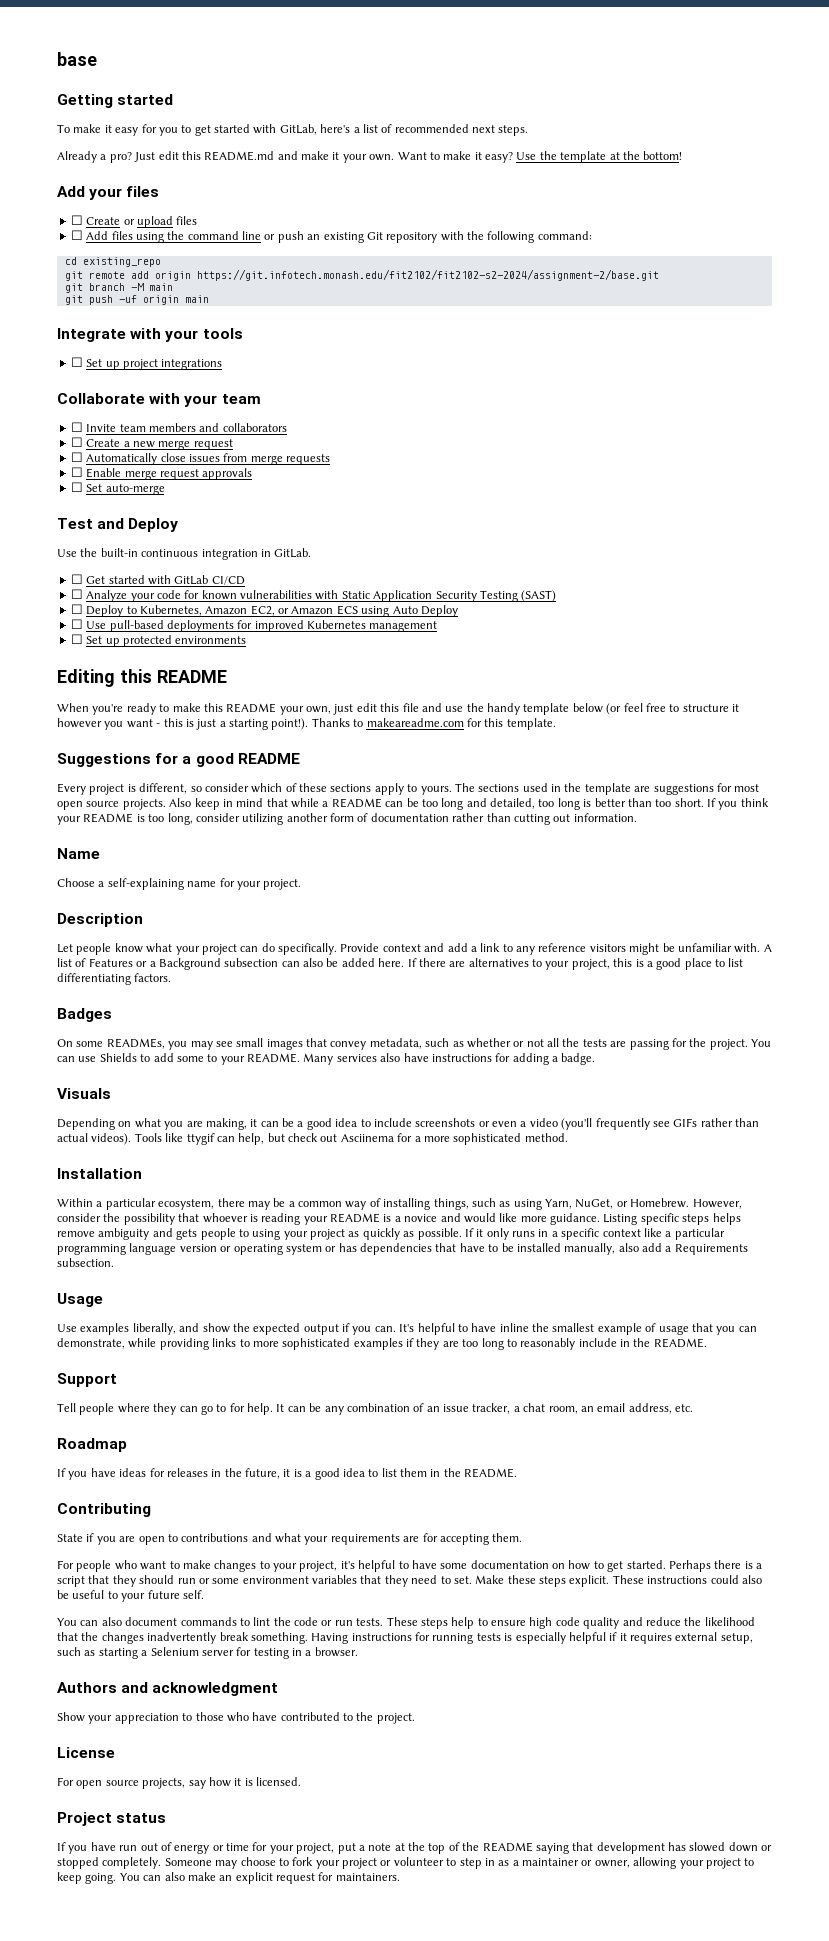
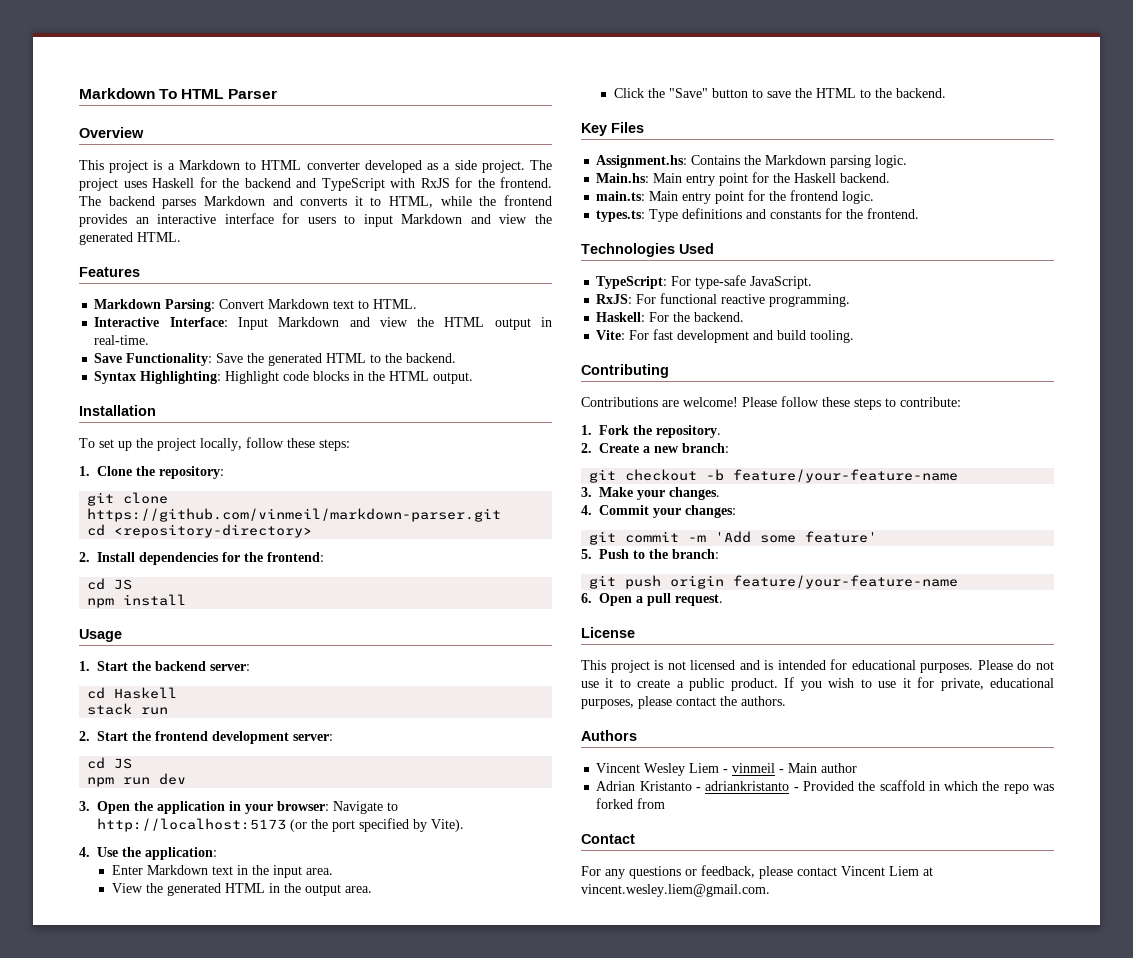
[57,52,97,66] [57,94,174,108] [57,124,529,136] [57,151,683,163] [57,186,160,200] [70,215,198,228] [70,230,592,243] [64,257,161,267] [64,269,659,281] [64,283,173,293] [64,295,209,305] [57,328,243,342] [70,357,223,370] [57,393,261,407] [70,422,287,432] [70,437,233,450] [70,452,330,465] [70,467,253,480] [70,482,165,495] [57,518,179,532] [57,548,312,560] [70,574,245,585] [70,589,557,602] [70,604,458,617] [70,619,438,632] [70,634,247,647] [57,669,227,687] [57,703,739,715] [57,718,556,730] [57,753,300,767] [57,783,760,795] [57,798,769,810] [57,813,637,825] [57,848,100,859] [57,878,302,890] [57,913,143,927] [57,943,772,955] [57,958,744,970] [57,973,172,985] [57,1008,112,1022] [57,1038,771,1050] [57,1053,596,1065] [57,1088,111,1099] [57,1118,759,1130] [57,1133,568,1145] [57,1168,142,1179] [57,1198,742,1210] [57,1213,741,1225] [57,1228,725,1240] [57,1243,748,1255] [57,1258,114,1267] [57,1293,103,1307] [57,1323,757,1335] [57,1338,707,1350] [57,1373,117,1387] [57,1403,693,1415] [57,1438,127,1452] [57,1468,518,1480] [57,1503,151,1517] [57,1533,523,1545] [57,1560,762,1572] [57,1575,762,1587] [57,1590,204,1602] [57,1617,755,1629] [57,1632,753,1644] [57,1647,358,1659] [57,1682,279,1696] [57,1712,415,1724] [57,1747,115,1758] [57,1777,301,1789] [57,1812,167,1826] [57,1842,773,1854] [57,1857,755,1869] [57,1872,400,1884] base // Getting started // To make it easy for you to get started with GitLab, here's a list of recommended next steps. // Already a pro? Just edit this README.md and make it your own. Want to make it easy? Use the template at the bottom! // Add your files // ☐ Create or upload files // ☐ Add files using the command line or push an existing Git repository with the following command: // cd existing_repo // git remote add origin https://git.infotech.monash.edu/fit2102/fit2102-s2-2024/assignment-2/base.git // git branch -M main // git push -uf origin main // Integrate with your tools // ☐ Set up project integrations // Collaborate with your team // ☐ Invite team members and collaborators // ☐ Create a new merge request // ☐ Automatically close issues from merge requests // ☐ Enable merge request approvals // ☐ Set auto-merge // Test and Deploy // Use the built-in continuous integration in GitLab. // ☐ Get started with GitLab CI/CD // ☐ Analyze your code for known vulnerabilities with Static Application Security Testing (SAST) // ☐ Deploy to Kubernetes, Amazon EC2, or Amazon ECS using Auto Deploy // ☐ Use pull-based deployments for improved Kubernetes management // ☐ Set up protected environments // Editing this README // When you're ready to make this README your own, just edit this file and use the handy template below (or feel free to structure it however you want - this is just a starting point!). Thanks to makeareadme.com for this template. // Suggestions for a good README // Every project is different, so consider which of these sections apply to yours. The sections used in the template are suggestions for most open source projects. Also keep in mind that while a README can be too long and detailed, too long is better than too short. If you think your README is too long, consider utilizing another form of documentation rather than cutting out information. // Name // Choose a self-explaining name for your project. // Description // Let people know what your project can do specifically. Provide context and add a link to any reference visitors might be unfamiliar with. A list of Features or a Background subsection can also be added here. If there are alternatives to your project, this is a good place to list differentiating factors. // Badges // On some READMEs, you may see small images that convey metadata, such as whether or not all the tests are passing for the project. You can use Shields to add some to your README. Many services also have instructions for adding a badge. // Visuals // Depending on what you are making, it can be a good idea to include screenshots or even a video (you'll frequently see GIFs rather than actual videos). Tools like ttygif can help, but check out Asciinema for a more sophisticated method. // Installation // Within a particular ecosystem, there may be a common way of installing things, such as using Yarn, NuGet, or Homebrew. However, consider the possibility that whoever is reading your README is a novice and would like more guidance. Listing specific steps helps remove ambiguity and gets people to using your project as quickly as possible. If it only runs in a specific context like a particular programming language version or operating system or has dependencies that have to be installed manually, also add a Requirements subsection. // Usage // Use examples liberally, and show the expected output if you can. It's helpful to have inline the smallest example of usage that you can demonstrate, while providing links to more sophisticated examples if they are too long to reasonably include in the README. // Support // Tell people where they can go to for help. It can be any combination of an issue tracker, a chat room, an email address, etc. // Roadmap // If you have ideas for releases in the future, it is a good idea to list them in the README. // Contributing // State if you are open to contributions and what your requirements are for accepting them. // For people who want to make changes to your project, it's helpful to have some documentation on how to get started. Perhaps there is a script that they should run or some environment variables that they need to set. Make these steps explicit. These instructions could also be useful to your future self. // You can also document commands to lint the code or run tests. These steps help to ensure high code quality and reduce the likelihood that the changes inadvertently break something. Having instructions for running tests is especially helpful if it requires external setup, such as starting a Selenium server for testing in a browser. // Authors and acknowledgment // Show your appreciation to those who have contributed to the project. // License // For open source projects, say how it is licensed. // Project status // If you have run out of energy or time for your project, put a note at the top of the README saying that development has slowed down or stopped completely. Someone may choose to fork your project or volunteer to step in as a maintainer or owner, allowing your project to keep going. You can also make an explicit request for maintainers. -> [79,88,277,99] [79,127,144,138] [79,160,552,173] [79,177,552,191] [79,195,552,209] [79,213,553,227] [79,232,181,245] [79,267,140,277] [94,299,418,312] [94,317,552,330] [94,335,150,345] [94,353,457,366] [94,371,474,384] [79,405,156,416] [79,437,350,451] [79,466,224,479] [87,492,169,506] [87,508,502,522] [87,524,313,538] [79,552,324,565] [87,578,133,590] [87,594,187,608] [79,629,122,642] [79,661,250,671] [87,687,178,699] [87,703,169,715] [79,731,333,744] [87,757,133,769] [87,773,187,787] [79,801,398,814] [97,818,464,832] [79,847,217,860] [111,865,333,878] [111,883,372,896] [613,88,946,98] [581,122,644,136] [596,155,908,168] [596,172,891,186] [596,190,875,204] [596,208,920,222] [581,243,714,257] [596,275,813,289] [596,293,851,307] [596,312,745,322] [596,329,855,343] [581,364,669,378] [581,396,961,410] [581,425,721,438] [581,443,729,453] [589,469,959,483] [581,487,720,500] [581,505,736,518] [589,531,878,545] [581,549,719,559] [589,575,959,589] [581,593,723,606] [581,627,635,638] [581,659,1054,673] [581,677,1054,691] [581,696,786,709] [581,730,637,741] [596,763,858,776] [596,780,1054,794] [596,798,666,809] [581,834,635,844] [581,865,933,879] [581,884,770,897] Markdown To HTML Parser // Overview // This project is a Markdown to HTML converter developed as a side project. The project uses Haskell for the backend and TypeScript with RxJS for the frontend. The backend parses Markdown and converts it to HTML, while the frontend provides an interactive interface for users to input Markdown and view the generated HTML. // Features // Markdown Parsing: Convert Markdown text to HTML. // Interactive Interface: Input Markdown and view the HTML output in real-time. // Save Functionality: Save the generated HTML to the backend. // Syntax Highlighting: Highlight code blocks in the HTML output. // Installation // To set up the project locally, follow these steps: // 1. Clone the repository: // git clone https://github.com/vinmeil/markdown-parser.git // cd <repository-directory> // 2. Install dependencies for the frontend: // cd JS // npm install // Usage // 1. Start the backend server: // cd Haskell // stack run // 2. Start the frontend development server: // cd JS // npm run dev // 3. Open the application in your browser: Navigate to http://localhost:5173 (or the port specified by Vite). // 4. Use the application: // Enter Markdown text in the input area. // View the generated HTML in the output area. // Click the "Save" button to save the HTML to the backend. // Key Files // Assignment.hs: Contains the Markdown parsing logic. // Main.hs: Main entry point for the Haskell backend. // main.ts: Main entry point for the frontend logic. // types.ts: Type definitions and constants for the frontend. // Technologies Used // TypeScript: For type-safe JavaScript. // RxJS: For functional reactive programming. // Haskell: For the backend. // Vite: For fast development and build tooling. // Contributing // Contributions are welcome! Please follow these steps to contribute: // 1. Fork the repository. // 2. Create a new branch: // git checkout -b feature/your-feature-name // 3. Make your changes. // 4. Commit your changes: // git commit -m 'Add some feature' // 5. Push to the branch: // git push origin feature/your-feature-name // 6. Open a pull request. // License // This project is not licensed and is intended for educational purposes. Please do not use it to create a public product. If you wish to use it for private, educational purposes, please contact the authors. // Authors // Vincent Wesley Liem - vinmeil - Main author // Adrian Kristanto - adriankristanto - Provided the scaffold in which the repo was forked from // Contact // For any questions or feedback, please contact Vincent Liem at vincent.wesley.liem@gmail.com.

